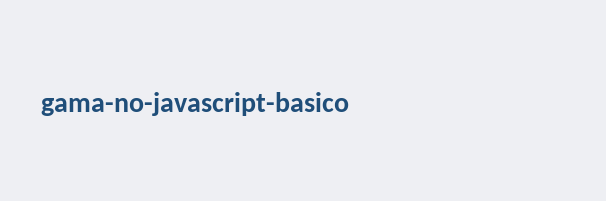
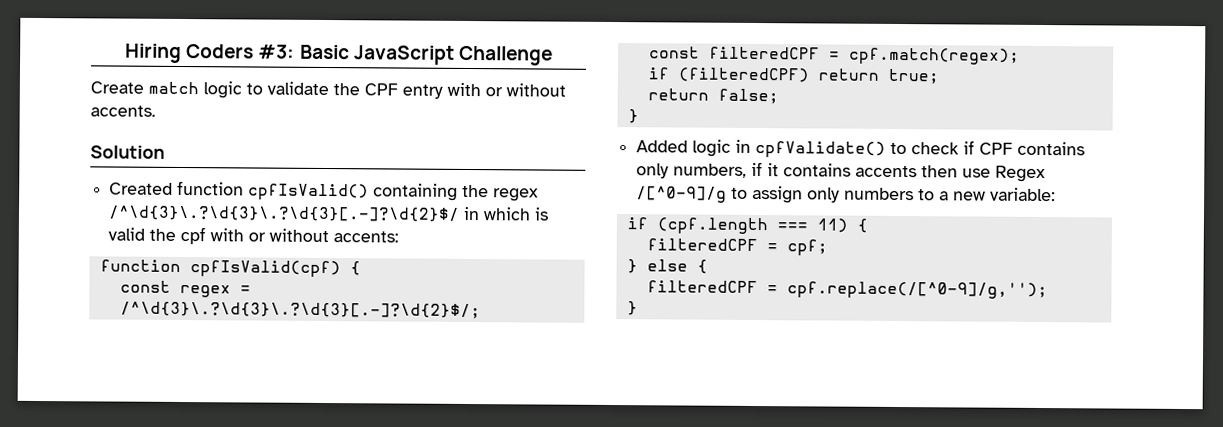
[41,92,349,116] gama-no-javascript-basico -> [125,43,553,66] [90,81,566,99] [90,105,156,117] [90,145,165,159] [109,180,540,202] [108,205,550,222] [108,226,400,245] [99,259,361,278] [119,280,251,298] [119,301,481,320] [648,46,1020,65] [647,67,940,85] [647,88,779,105] [627,109,639,124] [636,139,1086,158] [636,161,1047,183] [636,185,1057,204] [626,217,868,235] [646,238,828,256] [626,259,708,274] [646,280,1048,300] [626,301,638,316] Hiring Coders #3: Basic JavaScript Challenge // Create match logic to validate the CPF entry with or without accents. // Solution // Created function cpfIsValid() containing the regex /^\d{3}\.?\d{3}\.?\d{3}[.-]?\d{2}$/ in which is valid the cpf with or without accents: // function cpfIsValid(cpf) { // const regex = /^\d{3}\.?\d{3}\.?\d{3}[.-]?\d{2}$/; // const filteredCPF = cpf.match(regex); // if (filteredCPF) return true; // return false; // } // Added logic in cpfValidate() to check if CPF contains only numbers, if it contains accents then use Regex /[^0-9]/g to assign only numbers to a new variable: // if (cpf.length === 11) { // filteredCPF = cpf; // } else { // filteredCPF = cpf.replace(/[^0-9]/g,''); // }

